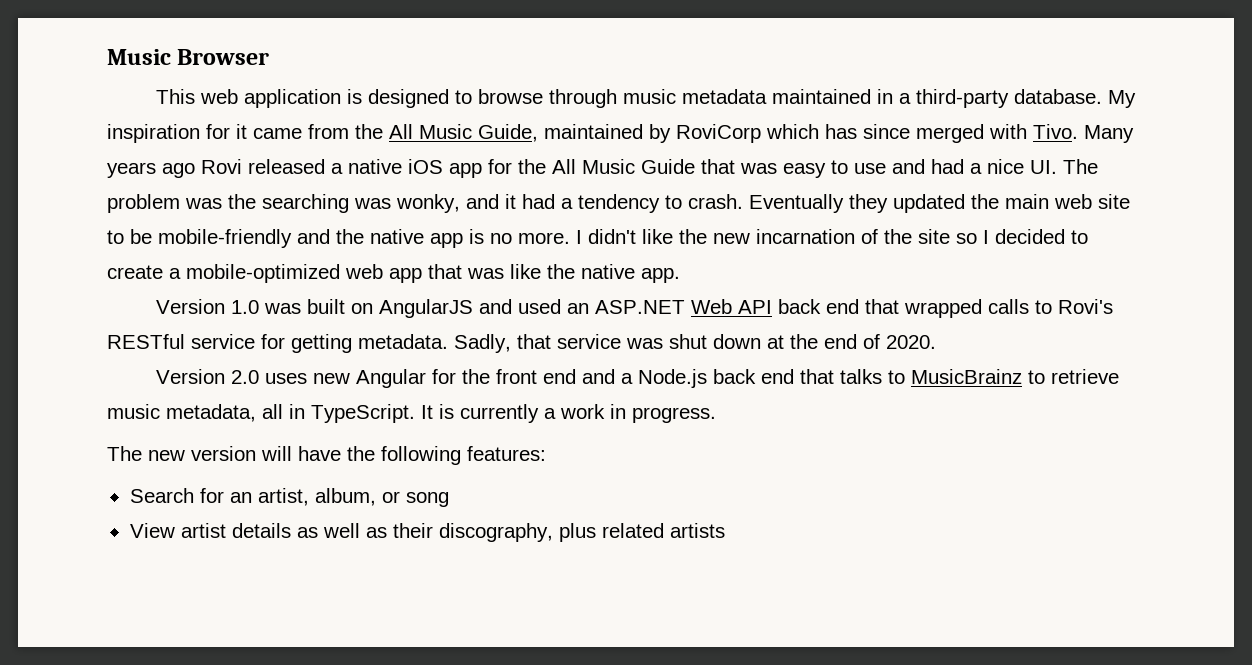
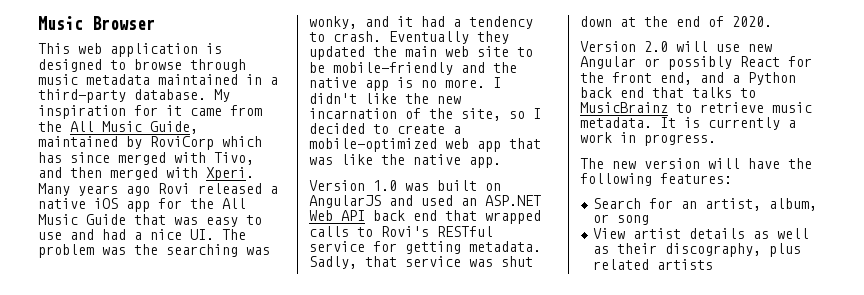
[1033,124,1078,139] Tivo. -> [214,152,254,165] [38,167,254,181] Tivo, and then merged with Xperi.
[918,229,950,244] site -> [461,108,501,121] site,
[265,369,427,388] uses new Angular -> [676,41,772,52] [580,56,780,70] will use new Angular or possibly React
[543,369,577,384] end -> [660,72,692,85] end,
[638,369,708,388] Node.js -> [748,72,796,85] Python
[166,404,415,423] metadata, all in TypeScript. -> [580,117,652,128] metadata.

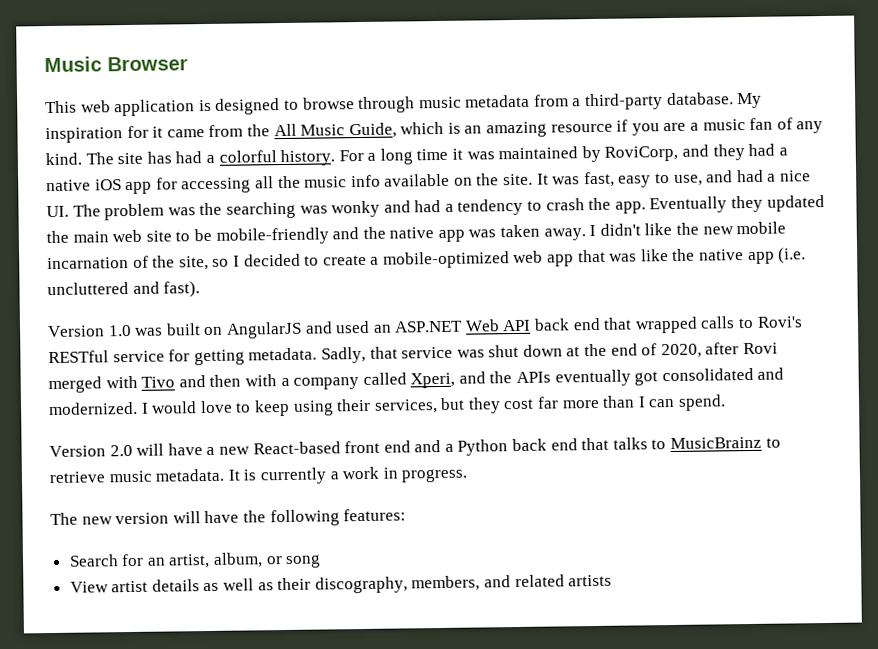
[158,74,262,85] maintained in -> [533,94,569,107] from
[38,136,262,150] [38,152,254,165] [38,167,254,181] [38,183,262,196] maintained by RoviCorp which has since merged with Tivo, and then merged with Xperi. Many years ago Rovi released -> [400,117,824,138] [45,143,776,167] which is an amazing resource if you are a music fan of any kind. The site has had a colorful history. For a long time it was maintained by RoviCorp, and they had
[190,198,246,209] [38,214,198,225] the All Music Guide that was -> [181,171,615,194] accessing all the music info available on the site. It was fast,
[38,232,62,240] use -> [673,174,703,186] use,
[309,16,413,29] wonky, and it -> [331,200,411,218] wonky and
[333,31,381,42] crash. -> [545,197,646,214] crash the app.
[397,77,485,88] is no more. -> [468,224,586,241] was taken away.
(461, 100) none -> [736,221,787,235] mobile
[469,157,501,168] app. -> [747,247,807,265] [47,281,201,298] app (i.e. uncluttered and fast).
[732,16,772,27] [580,41,772,52] [580,56,812,70] [580,72,692,85] 2020. // Version 2.0 will use new Angular or possibly React for the front end, -> [660,342,779,359] [48,367,785,394] [48,394,727,417] [49,440,411,458] 2020, after Rovi merged with Tivo and then with a company called Xperi, and the APIs eventually got consolidated and modernized. I would love to keep using their services, but they cost far more than I can spend. // Version 2.0 will have a new React-based front end
[769,243,802,257] plus -> [411,575,512,592] members, and

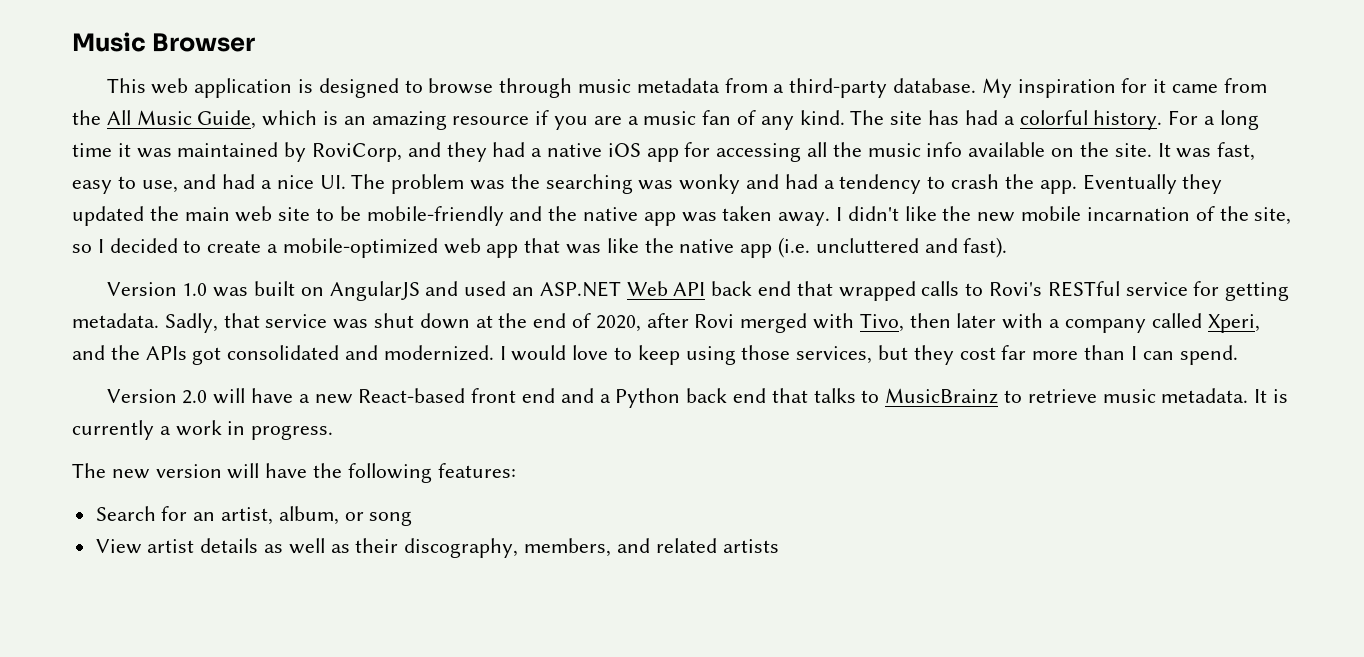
[141,374,242,388] Tivo and then -> [859,313,997,332] Tivo, then later
[554,369,631,387] eventually -> (187, 353) none
[336,398,372,412] their -> [741,345,791,360] those

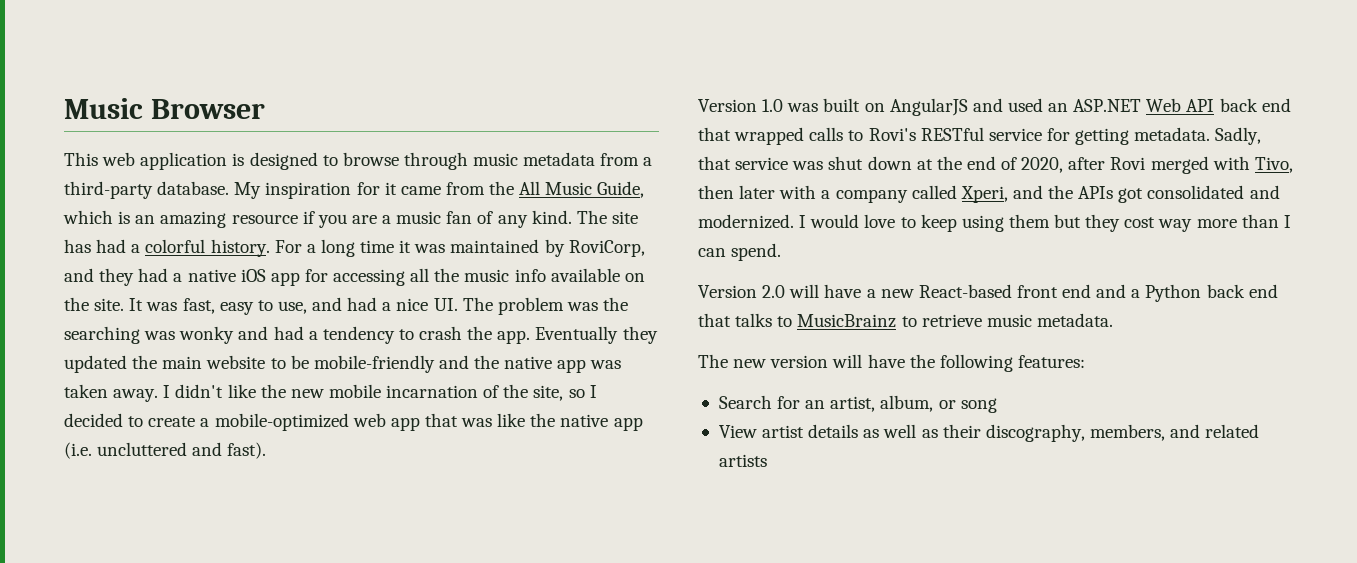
[235,206,311,222] web site -> [206,355,266,369] website
[741,345,873,364] those services, -> [1008,214,1050,228] them
[1001,345,1027,360] far -> [1158,219,1193,232] way
[1254,389,1289,403] [72,420,334,440] It is currently a work in progress. -> (1113, 320) none

